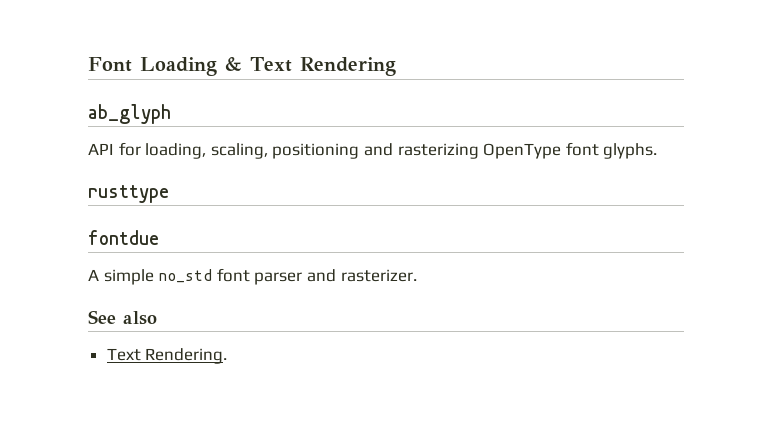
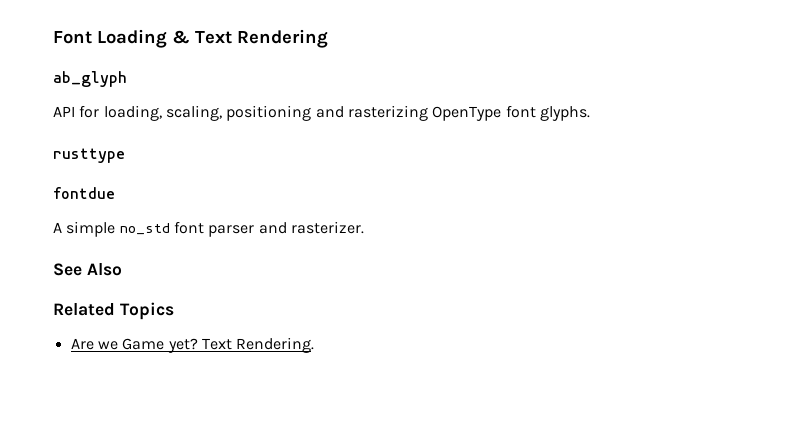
[123,311,157,325] also // -> [86,263,122,276] [53,302,174,320] [70,338,198,353] Also // Related Topics // Are we Game yet?

